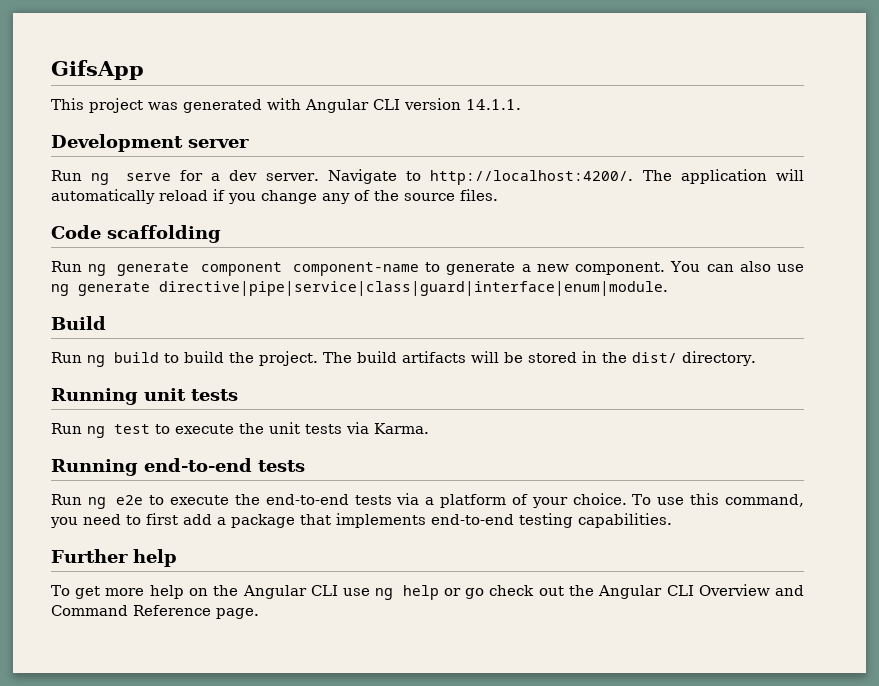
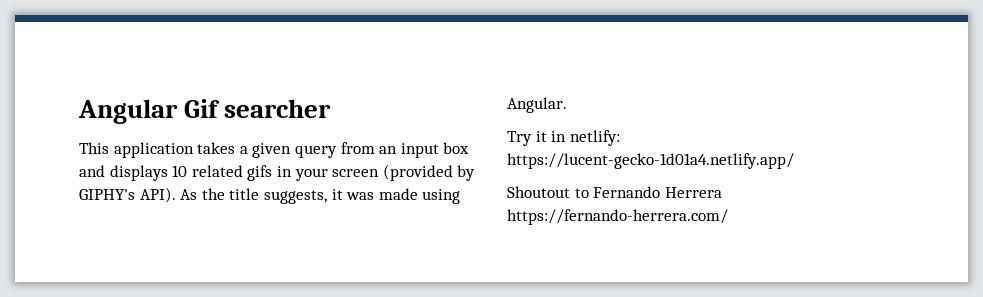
[51,60,144,80] [51,98,521,113] [51,134,249,152] [51,169,804,185] [51,189,498,204] [51,225,221,243] [51,261,804,276] [51,281,668,296] [51,316,106,330] [51,351,756,367] [51,388,238,405] [51,422,429,438] [51,458,305,476] [51,493,805,509] [50,513,672,528] [51,549,177,567] [51,584,804,600] [51,605,259,619] GifsApp // This project was generated with Angular CLI version 14.1.1. // Development server // Run ng serve for a dev server. Navigate to http://localhost:4200/. The application will automatically reload if you change any of the source files. // Code scaffolding // Run ng generate component component-name to generate a new component. You can also use ng generate directive|pipe|service|class|guard|interface|enum|module. // Build // Run ng build to build the project. The build artifacts will be stored in the dist/ directory. // Running unit tests // Run ng test to execute the unit tests via Karma. // Running end-to-end tests // Run ng e2e to execute the end-to-end tests via a platform of your choice. To use this command, you need to first add a package that implements end-to-end testing capabilities. // Further help // To get more help on the Angular CLI use ng help or go check out the Angular CLI Overview and Command Reference page. -> [78,99,332,124] [79,142,470,158] [79,164,476,181] [79,187,461,204] [507,97,567,113] [507,130,620,146] [507,153,794,169] [507,186,722,198] [507,209,728,225] Angular Gif searcher // This application takes a given query from an input box and displays 10 related gifs in your screen (provided by GIPHY's API). As the title suggests, it was made using Angular. // Try it in netlify: https://lucent-gecko-1d01a4.netlify.app/ // Shoutout to Fernando Herrera https://fernando-herrera.com/

